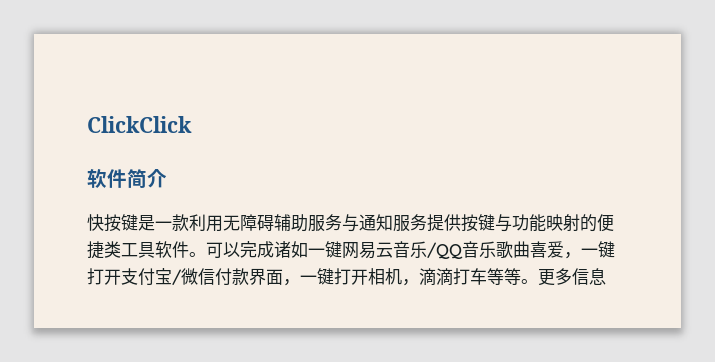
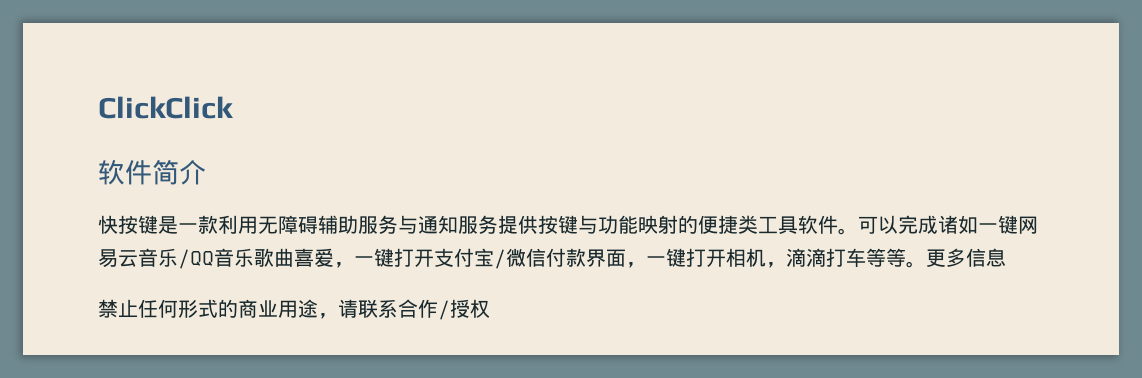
(606, 276) none -> [98,299,490,320] // 禁止任何形式的商业用途，请联系合作/授权

